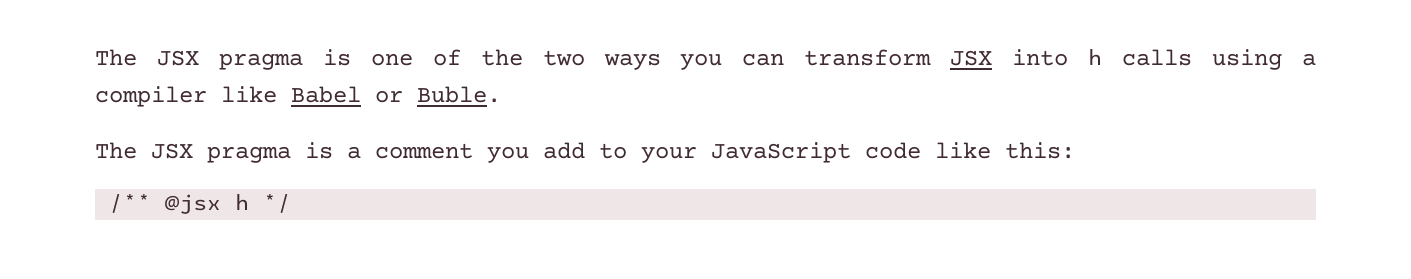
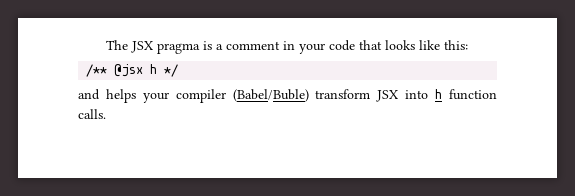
[95,49,1317,70] [95,86,501,107] [95,142,921,163] The JSX pragma is one of the two ways you can transform JSX into h calls using a compiler like Babel or Buble. // The JSX pragma is a comment you add to your JavaScript code -> [106,40,416,54] The JSX pragma is a comment in your code that looks
(292, 203) none -> [78,89,498,103] [78,109,106,119] // and helps your compiler (Babel/Buble) transform JSX into h function calls.

